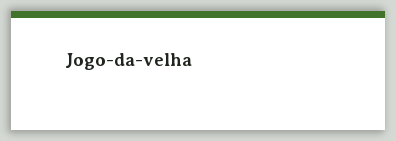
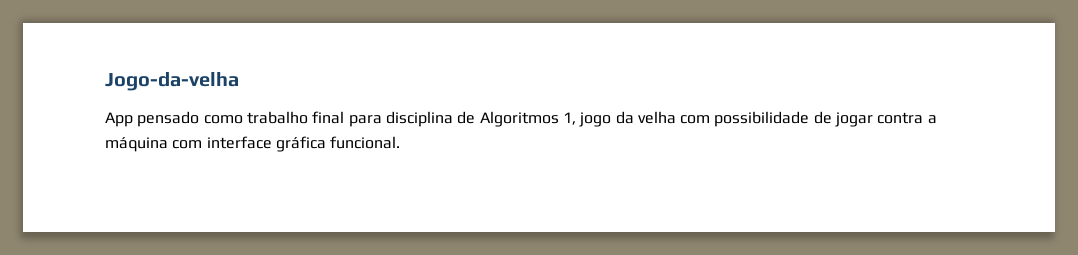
(192, 61) none -> [105,111,937,127] [105,136,401,152] // App pensado como trabalho final para disciplina de Algoritmos 1, jogo da velha com possibilidade de jogar contra a máquina com interface gráfica funcional.

